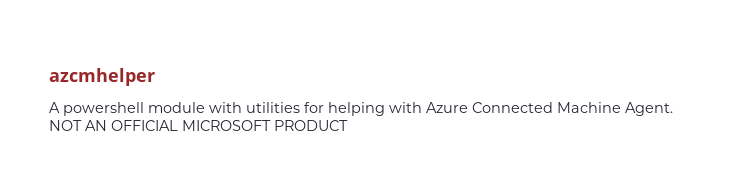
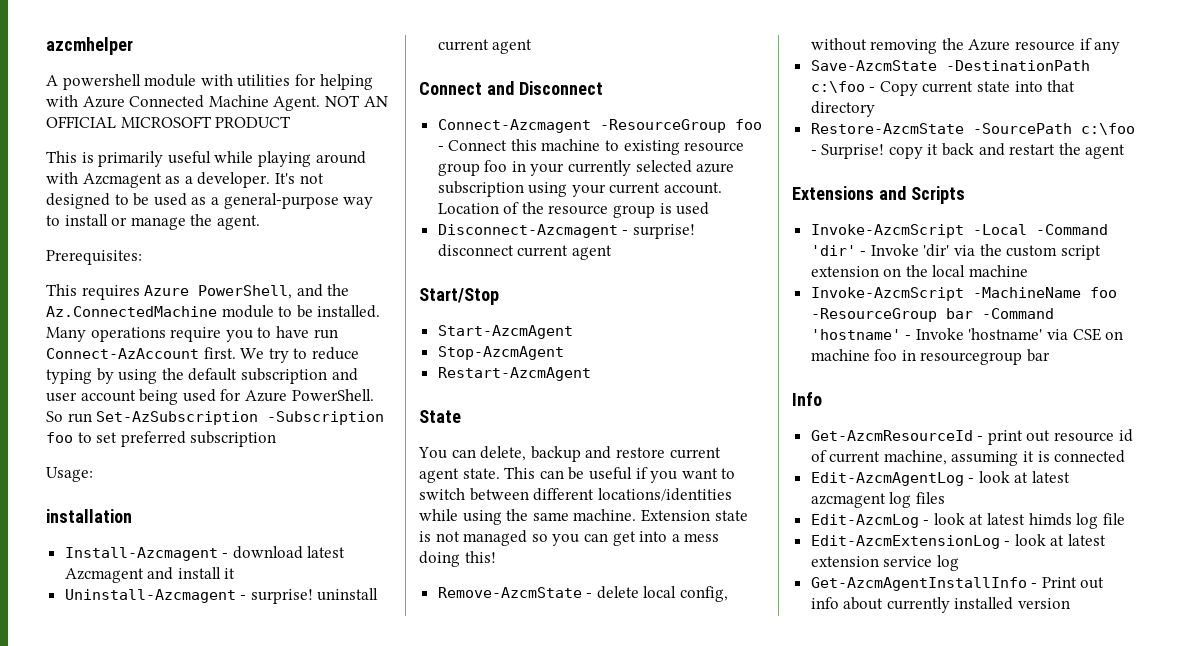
(348, 125) none -> [46,151,366,167] [46,172,324,188] [46,193,374,209] [46,214,260,230] [46,250,142,265] [46,284,350,300] [46,305,381,318] [46,326,338,342] [46,347,359,363] [46,368,358,384] [46,389,374,405] [46,411,385,425] [46,431,277,447] [46,467,93,482] [46,509,132,523] [64,546,346,561] [64,567,236,583] [64,588,379,604] [437,39,533,54] [419,81,603,95] [437,119,762,133] [437,139,745,155] [437,160,735,176] [437,181,723,197] [437,202,710,218] [437,224,695,239] [437,244,612,260] [419,288,499,305] [437,325,573,339] [437,346,564,360] [437,367,591,381] [419,410,461,423] [418,446,721,462] [419,467,736,483] [419,488,732,501] [419,509,748,525] [419,530,720,546] [419,551,496,567] [437,586,729,602] [810,38,1121,54] [810,60,1090,71] [810,80,1076,96] [810,101,875,117] [810,123,1135,135] [810,143,1126,159] [792,186,965,204] [810,224,1108,238] [810,244,1101,260] [810,265,1029,277] [810,287,1117,301] [810,308,1054,322] [810,328,1124,341] [810,349,1051,365] [792,392,822,406] [810,429,1133,445] [810,450,1126,466] [810,471,1071,486] [810,492,945,508] [810,513,1125,529] [810,534,1107,549] [810,555,959,571] [810,577,1105,591] [810,597,1071,613] // This is primarily useful while playing around with Azcmagent as a developer. It's not designed to be used as a general-purpose way to install or manage the agent. // Prerequisites: // This requires Azure PowerShell, and the Az.ConnectedMachine module to be installed. Many operations require you to have run Connect-AzAccount first. We try to reduce typing by using the default subscription and user account being used for Azure PowerShell. So run Set-AzSubscription -Subscription foo to set preferred subscription // Usage: // installation // Install-Azcmagent - download latest Azcmagent and install it // Uninstall-Azcmagent - surprise! uninstall current agent // Connect and Disconnect // Connect-Azcmagent -ResourceGroup foo - Connect this machine to existing resource group foo in your currently selected azure subscription using your current account. Location of the resource group is used // Disconnect-Azcmagent - surprise! disconnect current agent // Start/Stop // Start-AzcmAgent // Stop-AzcmAgent // Restart-AzcmAgent // State // You can delete, backup and restore current agent state. This can be useful if you want to switch between different locations/identities while using the same machine. Extension state is not managed so you can get into a mess doing this! // Remove-AzcmState - delete local config, without removing the Azure resource if any // Save-AzcmState -DestinationPath c:\foo - Copy current state into that directory // Restore-AzcmState -SourcePath c:\foo - Surprise! copy it back and restart the agent // Extensions and Scripts // Invoke-AzcmScript -Local -Command 'dir' - Invoke 'dir' via the custom script extension on the local machine // Invoke-AzcmScript -MachineName foo -ResourceGroup bar -Command 'hostname' - Invoke 'hostname' via CSE on machine foo in resourcegroup bar // Info // Get-AzcmResourceId - print out resource id of current machine, assuming it is connected // Edit-AzcmAgentLog - look at latest azcmagent log files // Edit-AzcmLog - look at latest himds log file // Edit-AzcmExtensionLog - look at latest extension service log // Get-AzcmAgentInstallInfo - Print out info about currently installed version

